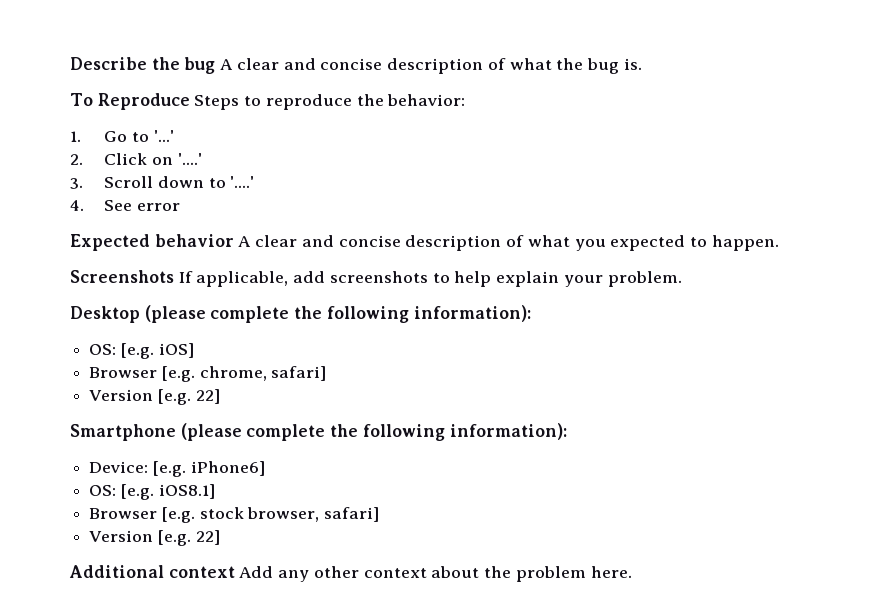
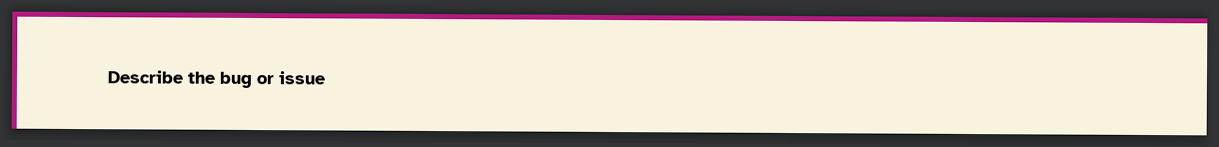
[220,58,642,74] [70,93,466,110] [70,130,174,142] [70,153,202,165] [70,176,255,189] [70,200,181,211] [70,234,779,251] [70,270,682,287] [70,305,531,323] [89,343,194,359] [89,366,327,382] [89,389,220,405] [70,423,567,441] [89,461,265,477] [89,484,215,500] [89,507,380,523] [89,530,220,546] [69,565,632,582] A clear and concise description of what the bug is. // To Reproduce Steps to reproduce the behavior: // 1. Go to '...' // 2. Click on '....' // 3. Scroll down to '....' // 4. See error // Expected behavior A clear and concise description of what you expected to happen. // Screenshots If applicable, add screenshots to help explain your problem. // Desktop (please complete the following information): // OS: [e.g. iOS] // Browser [e.g. chrome, safari] // Version [e.g. 22] // Smartphone (please complete the following information): // Device: [e.g. iPhone6] // OS: [e.g. iOS8.1] // Browser [e.g. stock browser, safari] // Version [e.g. 22] // Additional context Add any other context about the problem here. -> [256,71,326,85] or issue

